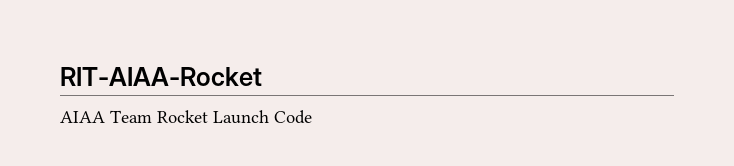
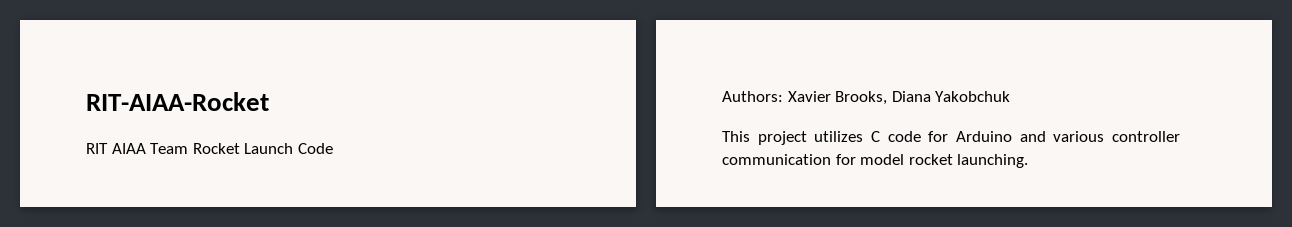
(262, 76) none -> [86,143,108,154] RIT
(312, 117) none -> [722,91,1011,105] [722,131,1180,145] [722,154,1029,168] // Authors: Xavier Brooks, Diana Yakobchuk // This project utilizes C code for Arduino and various controller communication for model rocket launching.

